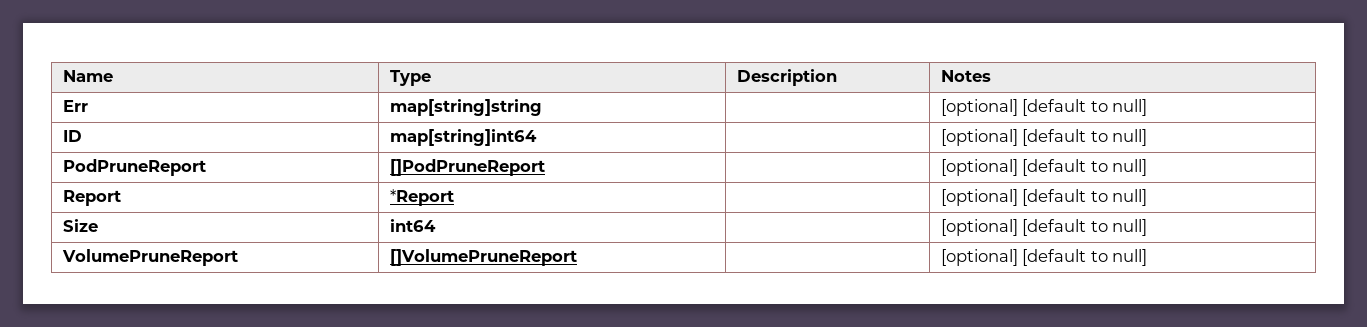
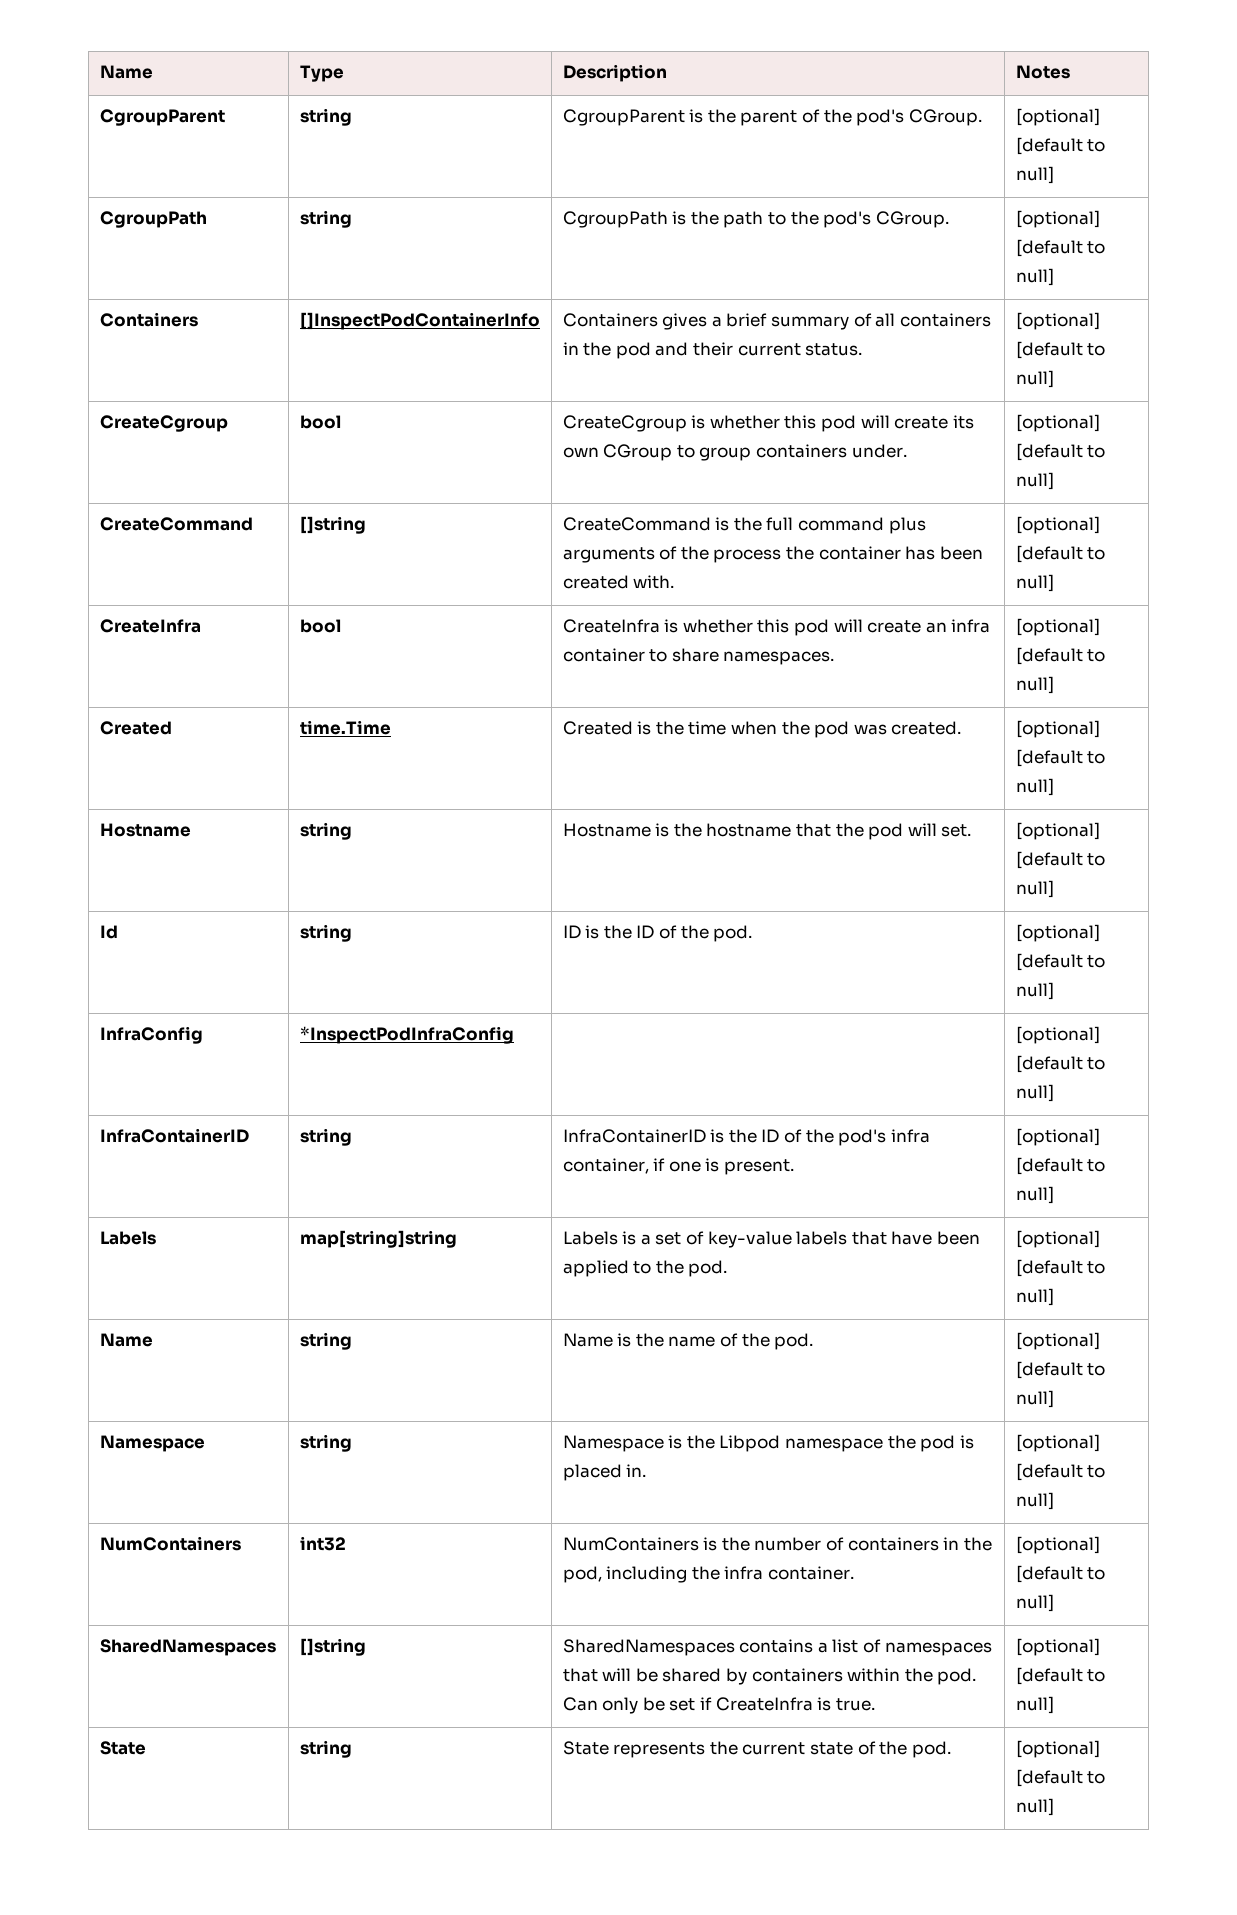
[62,100,88,112] [389,99,542,116] [940,99,1148,116] [62,130,82,142] [389,129,537,146] [940,129,1148,146] [62,159,206,176] [389,159,545,176] [940,159,1148,176] [62,190,121,206] [389,189,454,206] [940,189,1148,206] [62,219,98,232] [389,219,436,232] [940,219,1148,236] [61,249,238,266] [389,249,577,266] Err | map[string]string | | [optional] [default to null] // ID | map[string]int64 | | [optional] [default to null] // PodPruneReport | []PodPruneReport | | [optional] [default to null] // Report | *Report | | [optional] [default to null] // Size | int64 | | [optional] [default to null] // VolumePruneReport | []VolumePruneReport | -> [99,109,225,126] [299,108,352,126] [562,109,982,126] [1015,108,1100,126] [1015,137,1106,155] [1015,166,1054,184] [99,211,207,228] [299,210,352,228] [562,211,949,228] [1015,210,1100,228] [1015,239,1106,257] [1015,268,1054,286] [99,312,198,327] [299,312,540,330] [562,313,991,330] [562,342,863,359] [1015,312,1100,330] [1015,341,1106,359] [1015,370,1054,388] [99,415,228,432] [299,415,341,429] [562,415,974,432] [562,444,907,461] [1015,414,1100,432] [1015,443,1106,461] [1015,472,1054,490] [99,517,253,531] [299,516,366,534] [562,517,926,534] [562,546,983,563] [562,575,675,589] [1015,516,1100,534] [1015,545,1106,563] [1015,574,1054,592] [99,619,201,633] [299,619,341,633] [562,619,991,636] [562,648,835,665] [1015,618,1100,636] [1015,647,1106,665] [1015,676,1054,694] [99,721,172,735] [299,720,391,735] [562,721,962,738] [1015,720,1100,738] [1015,749,1106,767] [1015,778,1054,796] [99,823,191,837] [299,822,352,840] [562,823,972,840] [1015,822,1100,840] [1015,851,1106,869] [1015,880,1054,898] [99,925,118,939] [299,924,352,942] [562,925,753,942] [1015,924,1100,942] [1015,953,1106,971] [1015,982,1054,1000] [99,1026,203,1044] [299,1026,514,1044] [1015,1026,1100,1044] [1015,1055,1106,1073] [1015,1084,1054,1102] [99,1128,249,1143] [299,1128,352,1146] [562,1129,930,1146] [562,1158,794,1175] [1015,1128,1100,1146] [1015,1157,1106,1175] [1015,1186,1054,1204] [99,1231,156,1245] [299,1230,457,1248] [562,1231,980,1248] [562,1260,728,1277] [1015,1230,1100,1248] [1015,1259,1106,1277] [1015,1288,1054,1306] [99,1333,153,1347] [299,1332,352,1350] [562,1333,814,1350] [1015,1332,1100,1350] [1015,1361,1106,1379] [1015,1390,1054,1408] [99,1435,205,1452] [299,1434,352,1452] [562,1435,974,1452] [562,1464,647,1481] [1015,1434,1100,1452] [1015,1463,1106,1481] [1015,1492,1054,1510] [99,1536,241,1551] [299,1536,346,1551] [562,1537,992,1551] [562,1566,854,1583] [1015,1536,1100,1554] [1015,1565,1106,1583] [1015,1594,1054,1612] [99,1639,276,1656] [299,1638,366,1656] [562,1639,992,1656] [562,1668,977,1685] [562,1697,875,1714] [1015,1638,1100,1656] [1015,1667,1106,1685] [1015,1696,1054,1714] [99,1741,146,1755] [299,1740,352,1758] [562,1741,951,1758] CgroupParent | string | CgroupParent is the parent of the pod's CGroup. | [optional] [default to null] // CgroupPath | string | CgroupPath is the path to the pod's CGroup. | [optional] [default to null] // Containers | []InspectPodContainerInfo | Containers gives a brief summary of all containers in the pod and their current status. | [optional] [default to null] // CreateCgroup | bool | CreateCgroup is whether this pod will create its own CGroup to group containers under. | [optional] [default to null] // CreateCommand | []string | CreateCommand is the full command plus arguments of the process the container has been created with. | [optional] [default to null] // CreateInfra | bool | CreateInfra is whether this pod will create an infra container to share namespaces. | [optional] [default to null] // Created | time.Time | Created is the time when the pod was created. | [optional] [default to null] // Hostname | string | Hostname is the hostname that the pod will set. | [optional] [default to null] // Id | string | ID is the ID of the pod. | [optional] [default to null] // InfraConfig | *InspectPodInfraConfig | | [optional] [default to null] // InfraContainerID | string | InfraContainerID is the ID of the pod's infra container, if one is present. | [optional] [default to null] // Labels | map[string]string | Labels is a set of key-value labels that have been applied to the pod. | [optional] [default to null] // Name | string | Name is the name of the pod. | [optional] [default to null] // Namespace | string | Namespace is the Libpod namespace the pod is placed in. | [optional] [default to null] // NumContainers | int32 | NumContainers is the number of containers in the pod, including the infra container. | [optional] [default to null] // SharedNamespaces | []string | SharedNamespaces contains a list of namespaces that will be shared by containers within the pod. Can only be set if CreateInfra is true. | [optional] [default to null] // State | string | State represents the current state of the pod.

